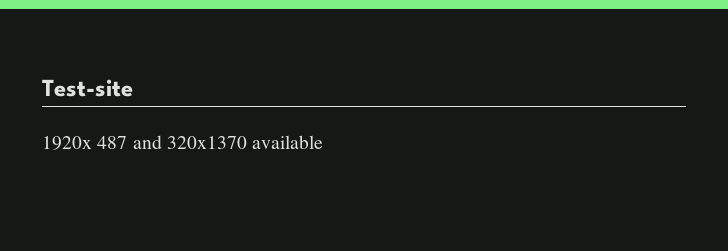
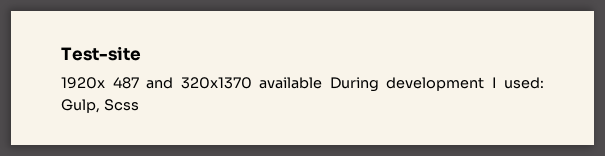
(324, 142) none -> [329,77,544,92] [61,99,139,113] During development I used: Gulp, Scss

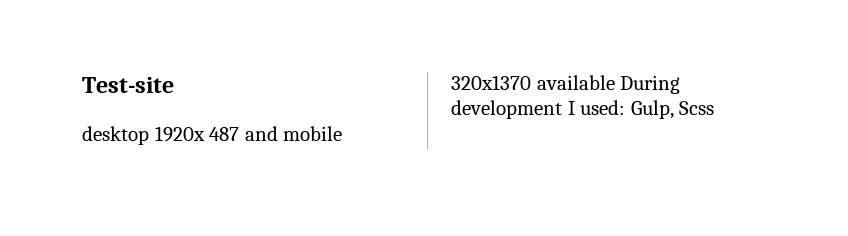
(141, 53) none -> [82,126,149,145] desktop
(173, 83) none -> [283,126,343,141] mobile

